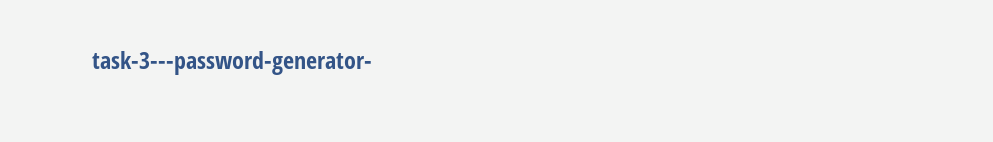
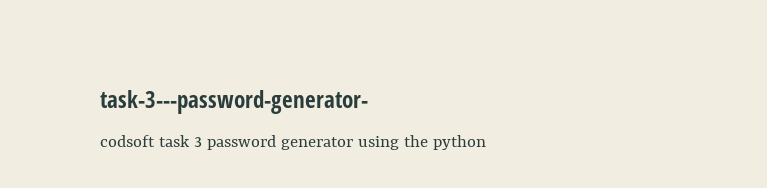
(372, 63) none -> [100,135,486,150] // codsoft task 3 password generator using the python

